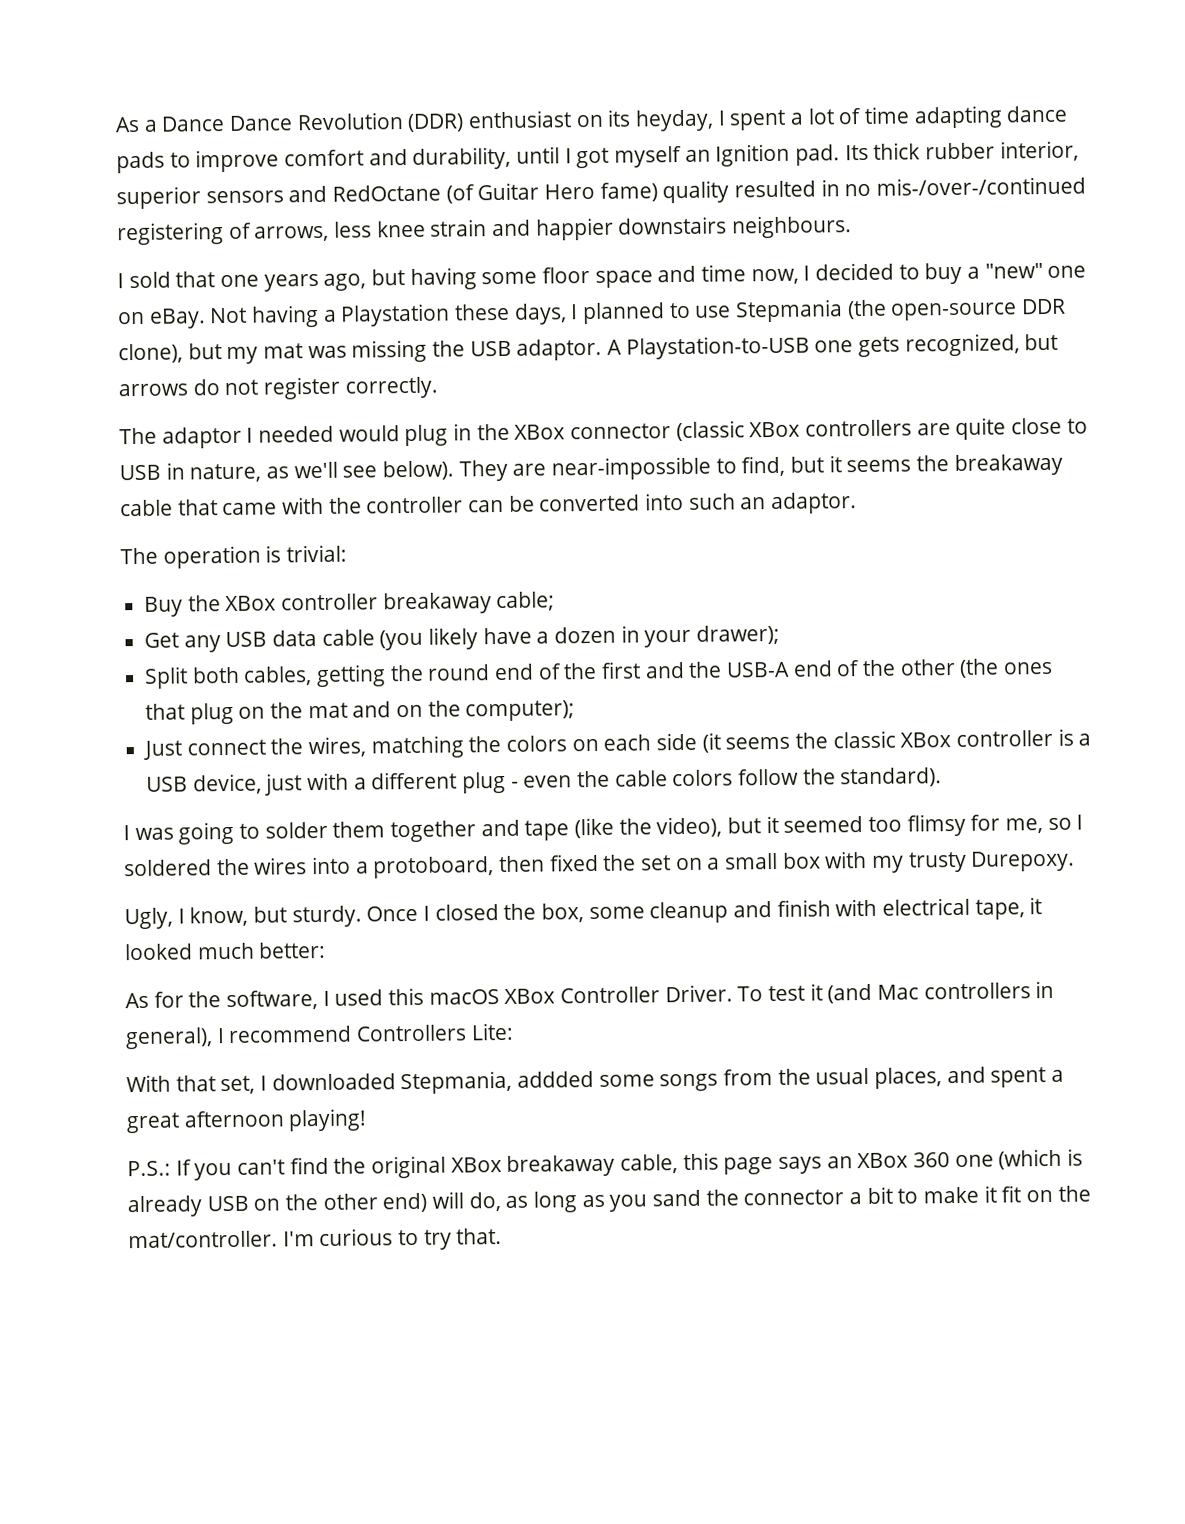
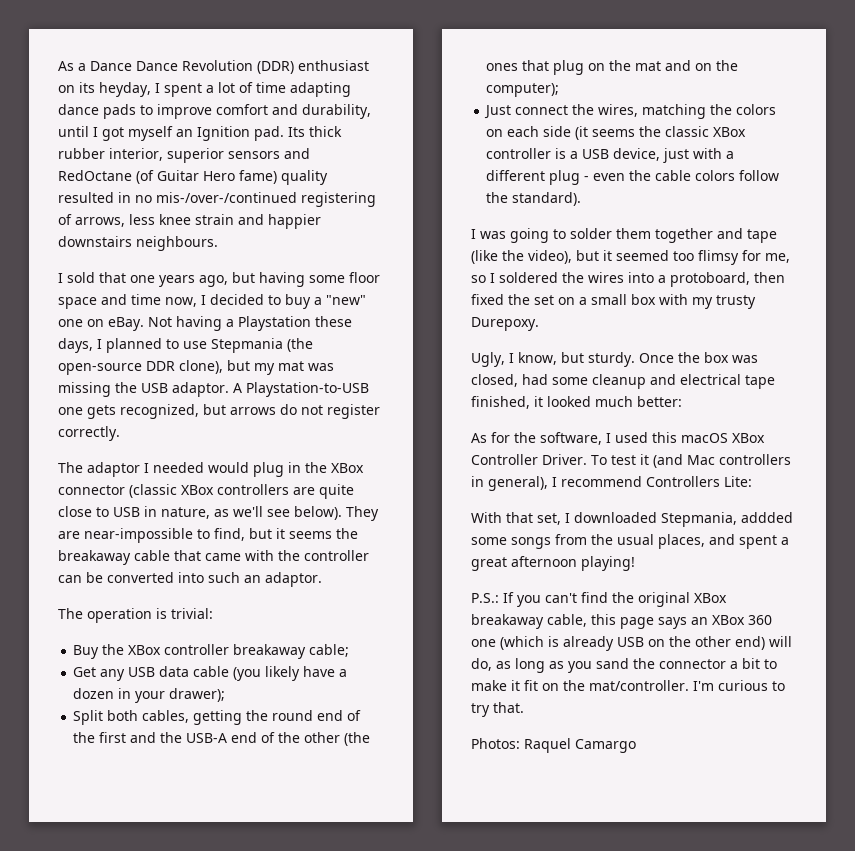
[422,897,1025,924] I closed the box, some cleanup and finish with electrical tape, -> [678,352,758,363] [471,374,775,389] [471,396,530,409] the box was closed, had some cleanup and electrical tape finished,
(503, 1236) none -> [471,738,636,753] // Photos: Raquel Camargo

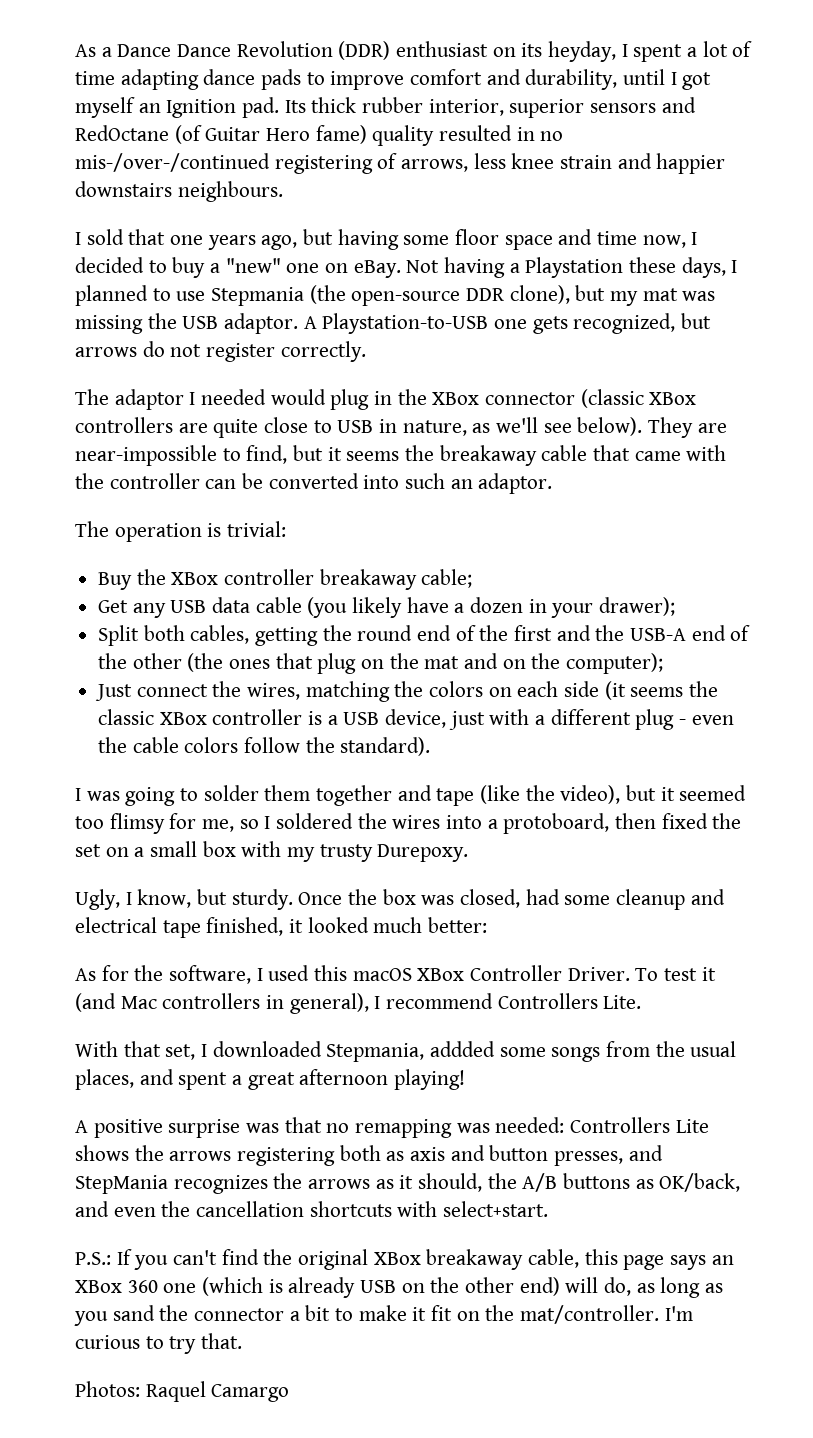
[724,476,752,487] Lite: -> [603,995,642,1009] Lite.
(635, 563) none -> [75,1117,709,1138] [75,1145,663,1166] [75,1173,741,1194] [75,1201,549,1217] // A positive surprise was that no remapping was needed: Controllers Lite shows the arrows registering both as axis and button presses, and StepMania recognizes the arrows as it should, the A/B buttons as OK/back, and even the cancellation shortcuts with select+start.

